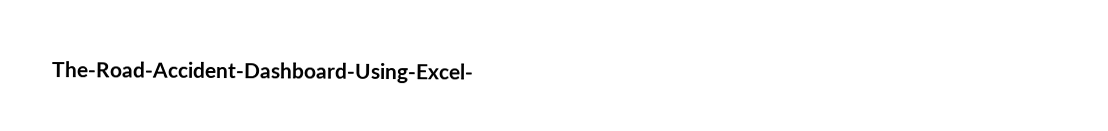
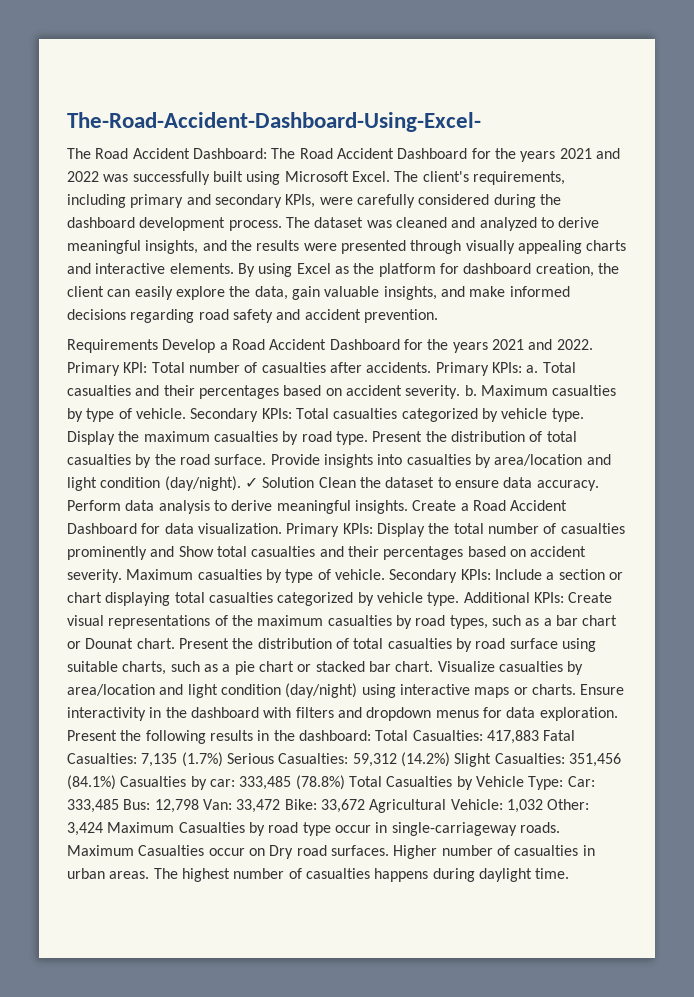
(474, 72) none -> [67,148,620,162] [67,171,565,185] [67,194,561,208] [67,217,600,231] [67,240,627,254] [67,263,619,277] [67,286,570,300] [67,309,438,323] [67,339,593,353] [67,362,576,376] [67,385,617,399] [67,408,584,422] [67,431,577,445] [67,454,611,468] [67,476,599,491] [67,500,568,514] [67,523,625,537] [67,546,587,560] [67,569,623,583] [67,592,613,606] [67,615,618,629] [67,638,596,652] [67,661,584,675] [67,683,625,698] [67,707,618,721] [67,730,576,744] [67,752,621,767] [67,775,595,790] [67,799,590,813] [67,822,560,836] [67,845,595,859] [67,868,570,882] // The Road Accident Dashboard: The Road Accident Dashboard for the years 2021 and 2022 was successfully built using Microsoft Excel. The client's requirements, including primary and secondary KPIs, were carefully considered during the dashboard development process. The dataset was cleaned and analyzed to derive meaningful insights, and the results were presented through visually appealing charts and interactive elements. By using Excel as the platform for dashboard creation, the client can easily explore the data, gain valuable insights, and make informed decisions regarding road safety and accident prevention. // Requirements Develop a Road Accident Dashboard for the years 2021 and 2022. Primary KPI: Total number of casualties after accidents. Primary KPIs: a. Total casualties and their percentages based on accident severity. b. Maximum casualties by type of vehicle. Secondary KPIs: Total casualties categorized by vehicle type. Display the maximum casualties by road type. Present the distribution of total casualties by the road surface. Provide insights into casualties by area/location and light condition (day/night). ✓ Solution Clean the dataset to ensure data accuracy. Perform data analysis to derive meaningful insights. Create a Road Accident Dashboard for data visualization. Primary KPIs: Display the total number of casualties prominently and Show total casualties and their percentages based on accident severity. Maximum casualties by type of vehicle. Secondary KPIs: Include a section or chart displaying total casualties categorized by vehicle type. Additional KPIs: Create visual representations of the maximum casualties by road types, such as a bar chart or Dounat chart. Present the distribution of total casualties by road surface using suitable charts, such as a pie chart or stacked bar chart. Visualize casualties by area/location and light condition (day/night) using interactive maps or charts. Ensure interactivity in the dashboard with filters and dropdown menus for data exploration. Present the following results in the dashboard: Total Casualties: 417,883 Fatal Casualties: 7,135 (1.7%) Serious Casualties: 59,312 (14.2%) Slight Casualties: 351,456 (84.1%) Casualties by car: 333,485 (78.8%) Total Casualties by Vehicle Type: Car: 333,485 Bus: 12,798 Van: 33,472 Bike: 33,672 Agricultural Vehicle: 1,032 Other: 3,424 Maximum Casualties by road type occur in single-carriageway roads. Maximum Casualties occur on Dry road surfaces. Higher number of casualties in urban areas. The highest number of casualties happens during daylight time.

